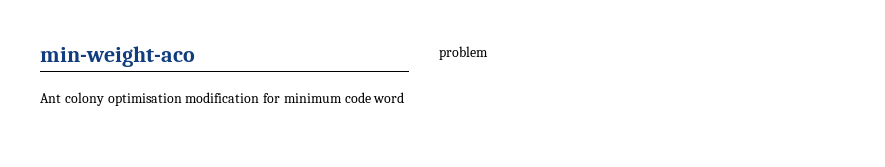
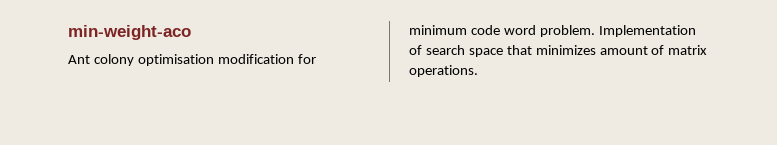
[439,46,488,60] problem -> [539,25,696,37] [409,45,708,57] [409,65,478,77] problem. Implementation of search space that minimizes amount of matrix operations.

